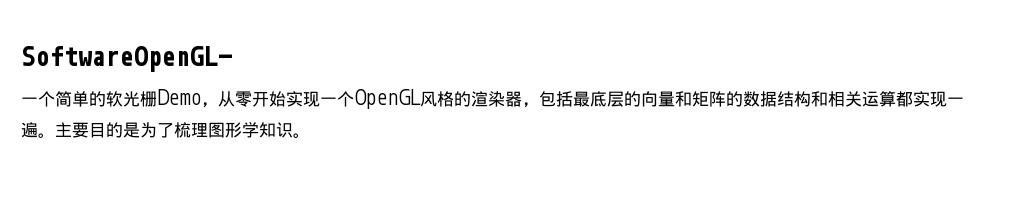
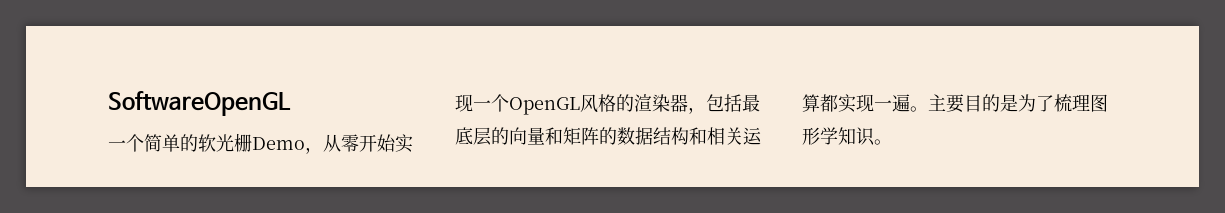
[21,46,232,72] SoftwareOpenGL- -> [108,91,291,116] SoftwareOpenGL

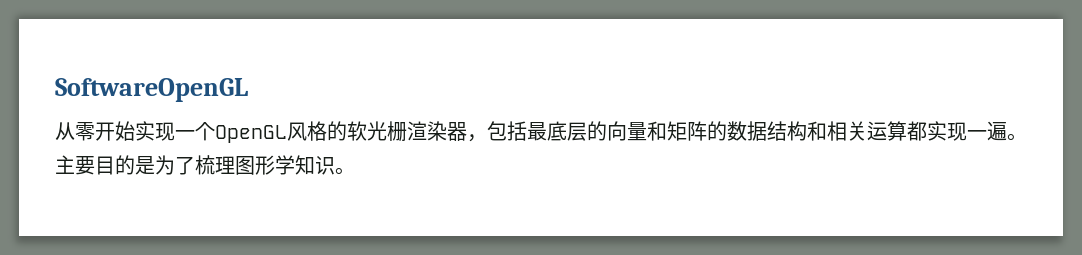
[108,133,323,154] 一个简单的软光栅Demo， -> (248, 90) none
(634, 103) none -> [347,121,407,141] 软光栅

